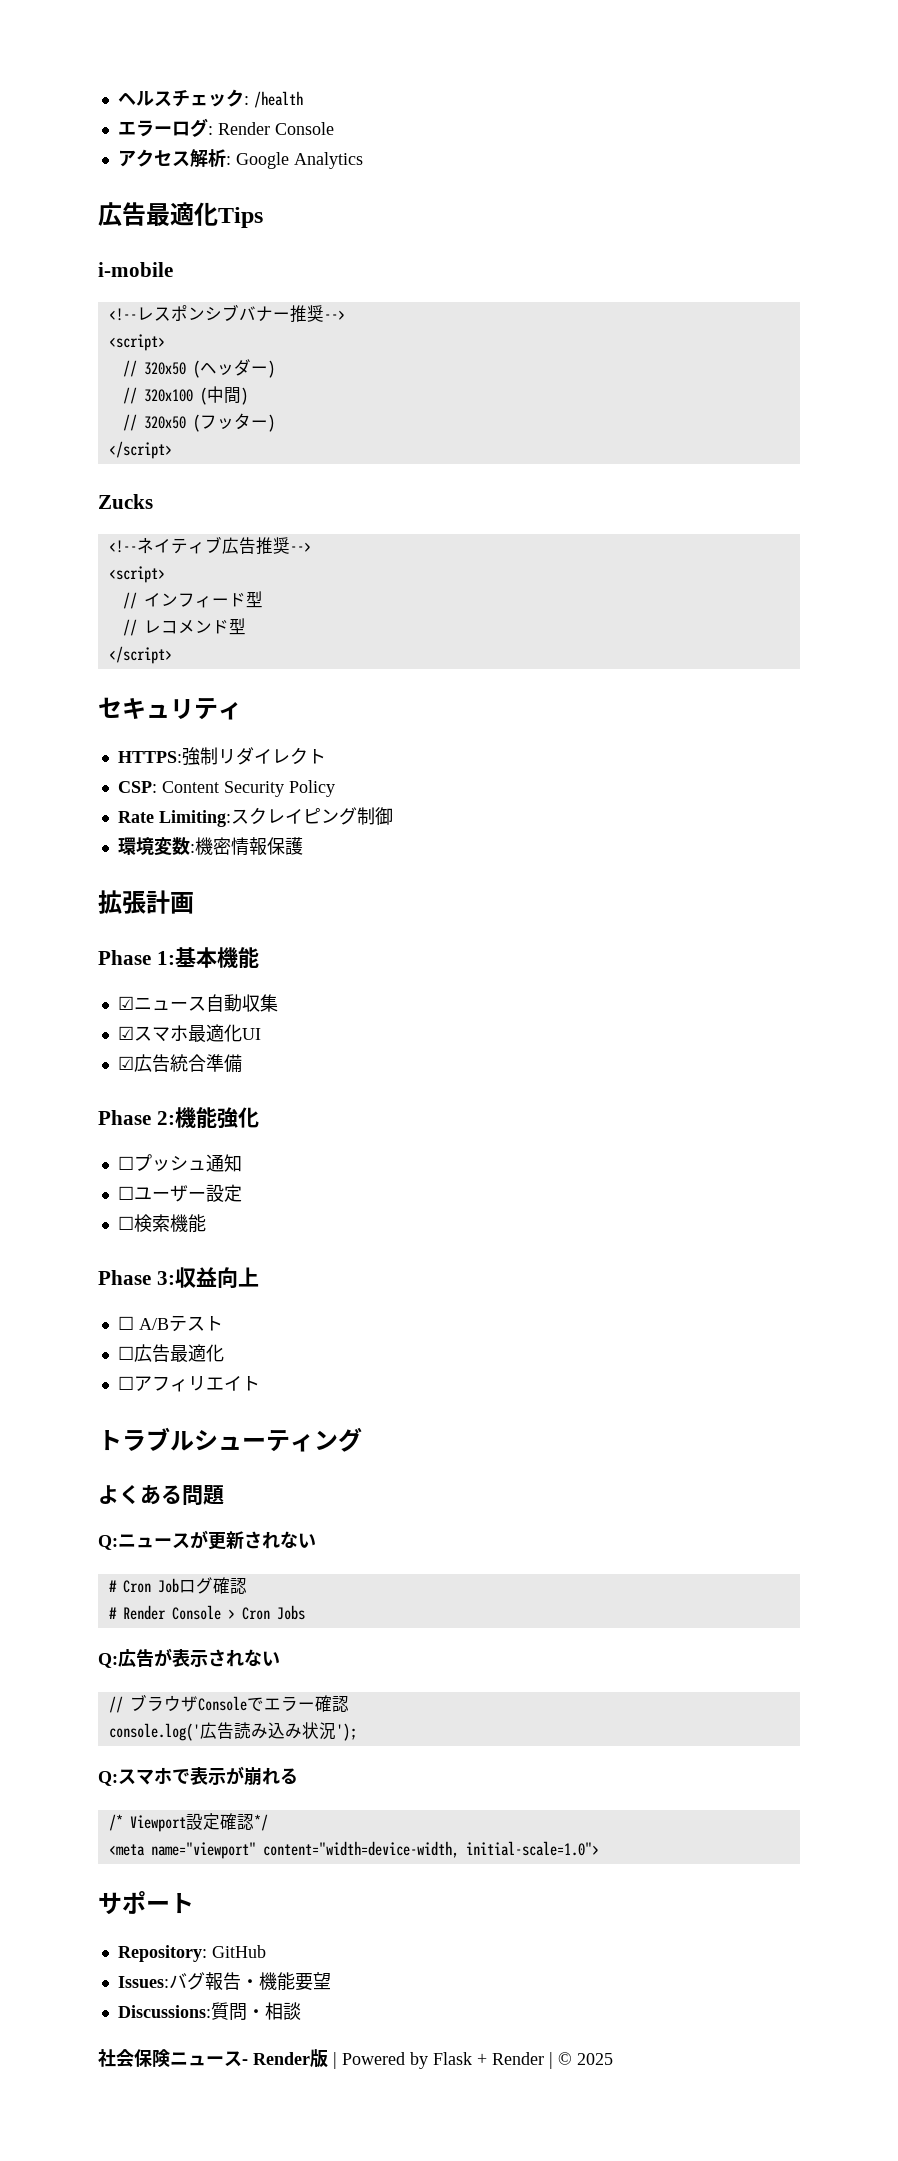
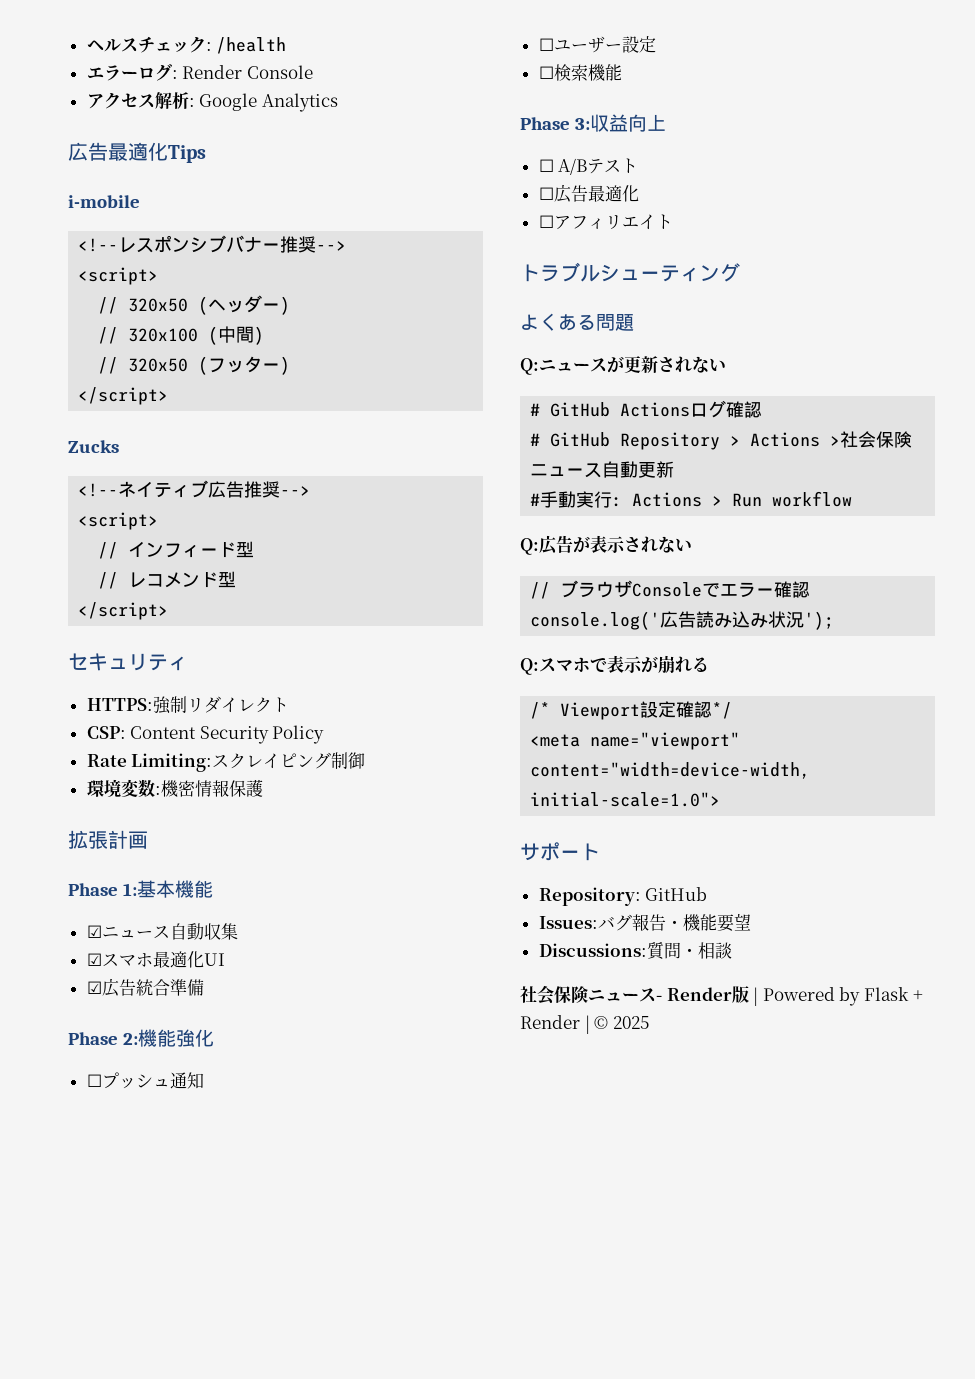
[122,1578,179,1593] Cron Job -> [550,402,691,417] GitHub Actions
[122,1605,305,1620] Render Console > Cron Jobs -> [550,431,913,450] [530,461,675,478] [530,491,853,508] GitHub Repository > Actions >社会保険ニュース自動更新 // #手動実行: Actions > Run workflow

